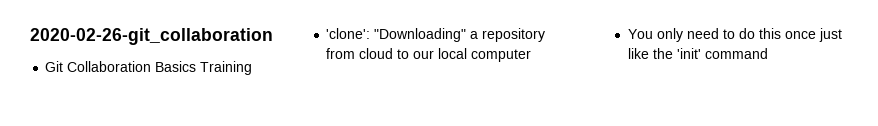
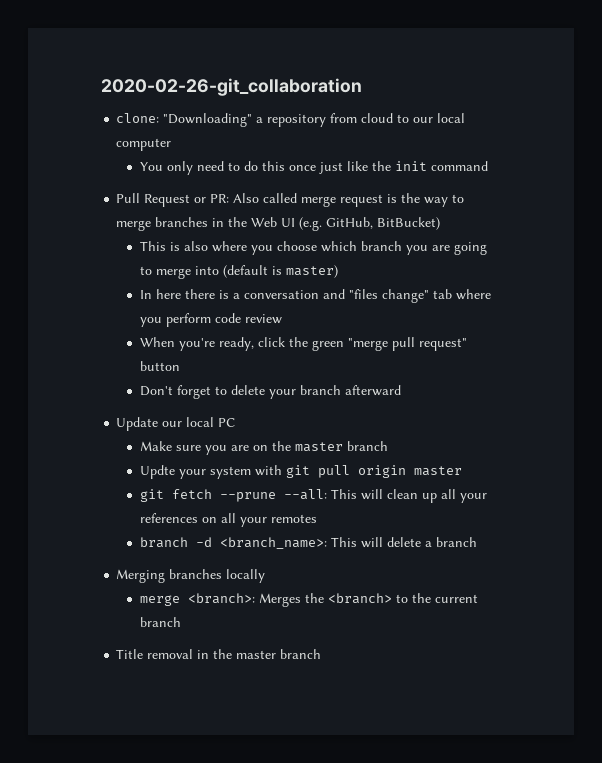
[45,61,253,75] [326,28,371,39] Git Collaboration Basics Training // 'clone': -> [116,113,160,123] clone:
[676,48,701,59] 'init' -> [395,161,428,171] init
(768, 53) none -> [116,193,465,207] [116,217,441,231] [140,241,488,255] [140,265,339,279] [140,289,492,303] [140,313,283,327] [140,337,468,351] [140,361,181,371] [140,385,402,399] [116,417,236,431] [140,441,389,455] [140,465,463,479] [140,489,488,503] [140,513,318,527] [140,537,478,549] [116,569,266,583] [140,593,479,607] [140,617,182,627] [116,649,322,659] // Pull Request or PR: Also called merge request is the way to merge branches in the Web UI (e.g. GitHub, BitBucket) // This is also where you choose which branch you are going to merge into (default is master) // In here there is a conversation and "files change" tab where you perform code review // When you're ready, click the green "merge pull request" button // Don't forget to delete your branch afterward // Update our local PC // Make sure you are on the master branch // Updte your system with git pull origin master // git fetch --prune --all: This will clean up all your references on all your remotes // branch -d <branch_name>: This will delete a branch // Merging branches locally // merge <branch>: Merges the <branch> to the current branch // Title removal in the master branch

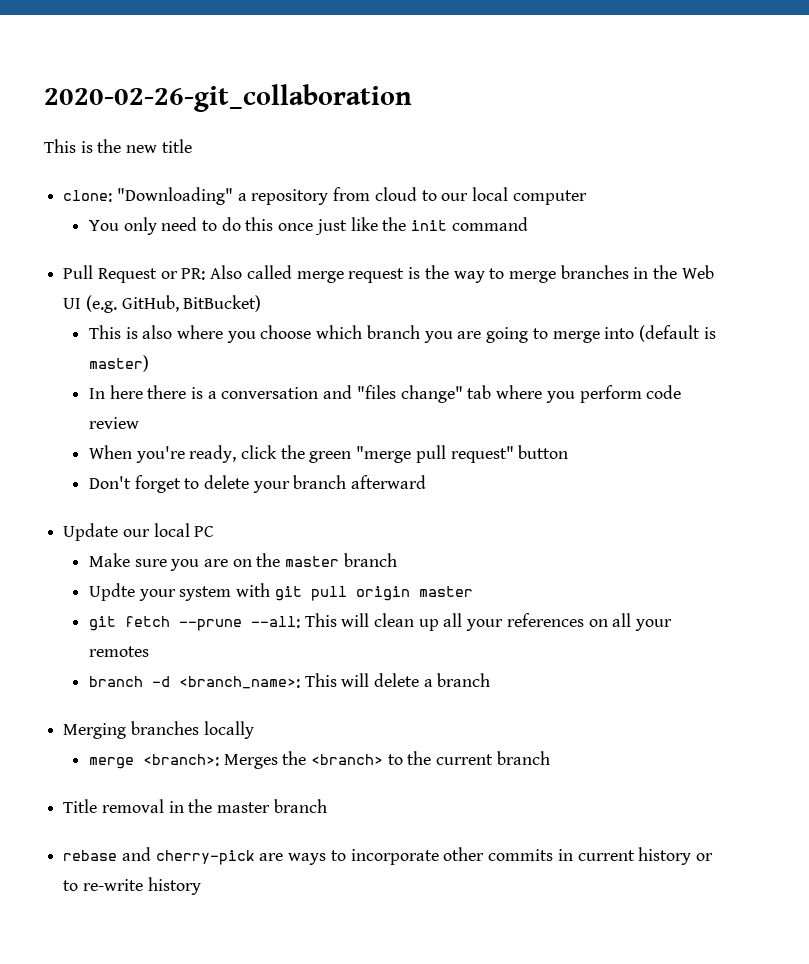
(362, 87) none -> [44,139,192,153] // This is the new title
(322, 654) none -> [63,847,713,865] [63,877,201,895] // rebase and cherry-pick are ways to incorporate other commits in current history or to re-write history

